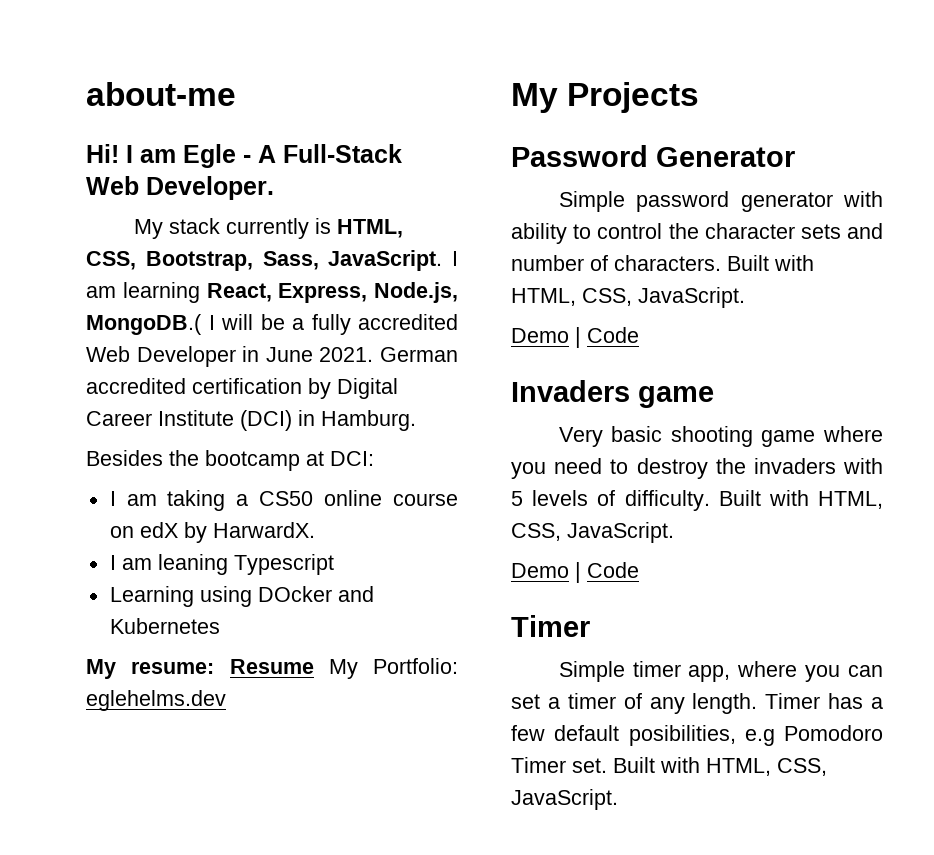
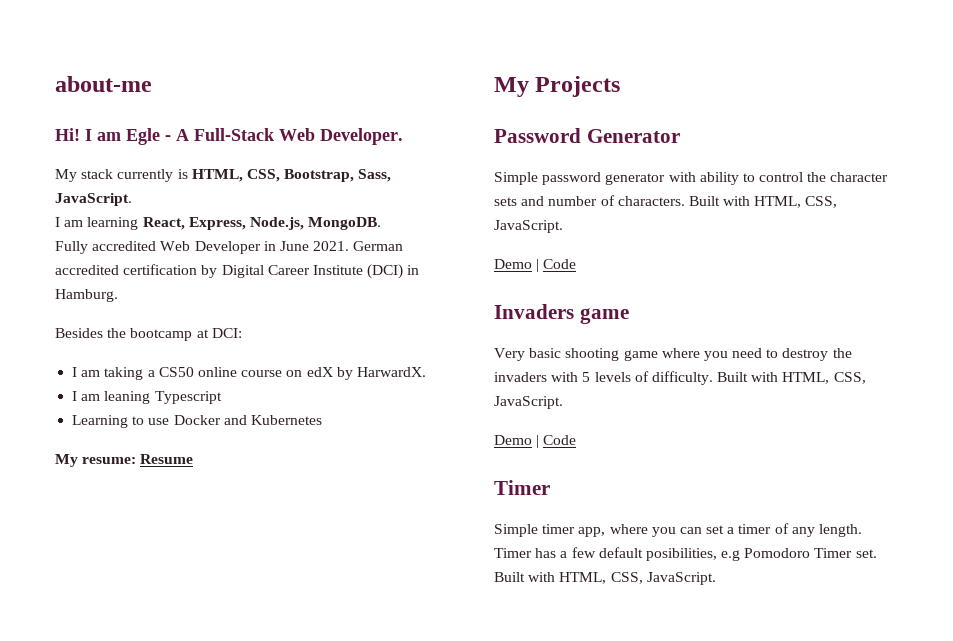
(443, 260) none -> (132, 199) //
[86,314,351,335] MongoDB.( I will be a fully -> [308,217,382,230] [55,241,88,254] MongoDB. // Fully
[199,586,332,607] using DOcker -> [132,415,221,425] to use Docker
[328,658,458,679] [86,690,226,711] My Portfolio: eglehelms.dev -> (194, 459) none

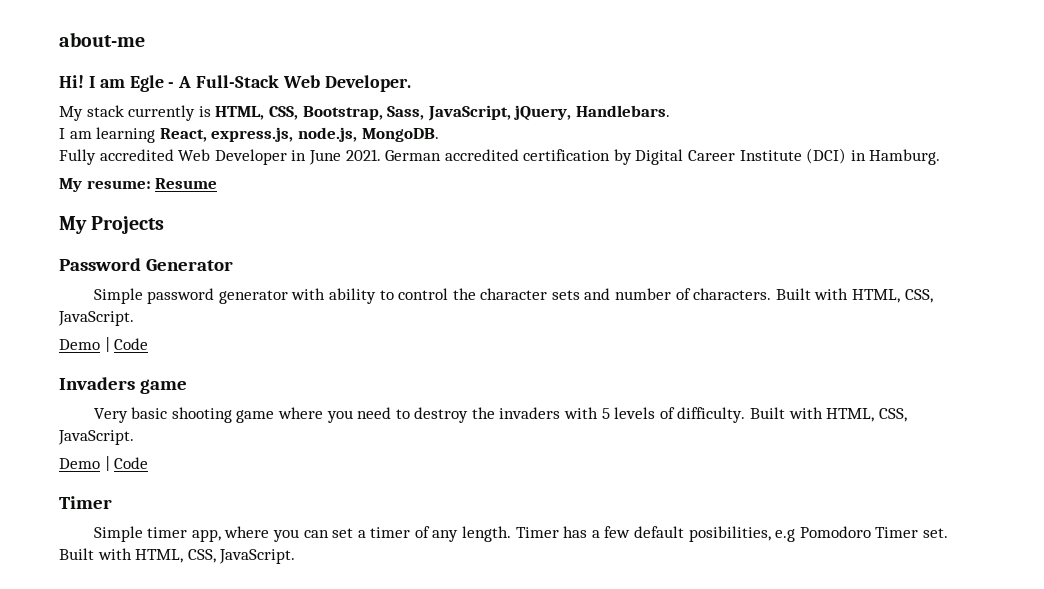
[55,193,132,206] JavaScript. -> [427,105,670,121] JavaScript, jQuery, Handlebars.
[188,217,304,230] Express, Node.js, -> [211,127,357,142] express.js, node.js,
[55,328,242,341] [72,367,426,380] [72,391,222,404] [72,415,322,428] // Besides the bootcamp at DCI: // I am taking a CS50 online course on edX by HarwardX. // I am leaning Typescript // Learning to use Docker and Kubernetes -> (941, 157) none

